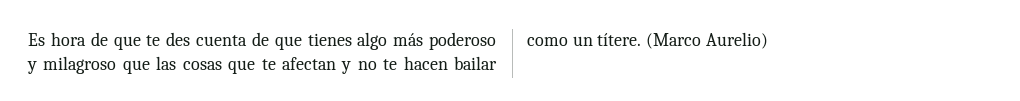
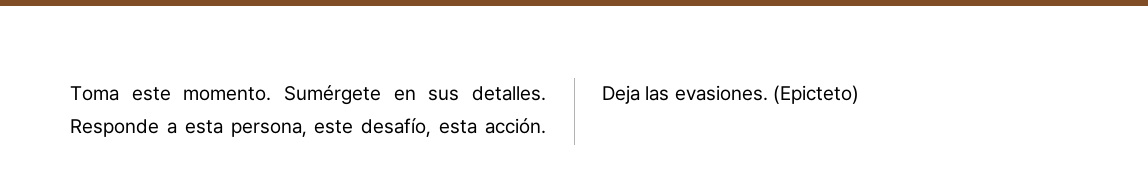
[28,32,496,50] [27,56,498,74] [527,32,768,49] Es hora de que te des cuenta de que tienes algo más poderoso y milagroso que las cosas que te afectan y no te hacen bailar como un títere. (Marco Aurelio) -> [70,85,546,105] [70,118,546,137] [602,85,859,104] Toma este momento. Sumérgete en sus detalles. Responde a esta persona, este desafío, esta acción. Deja las evasiones. (Epicteto)

